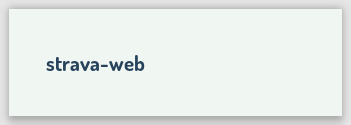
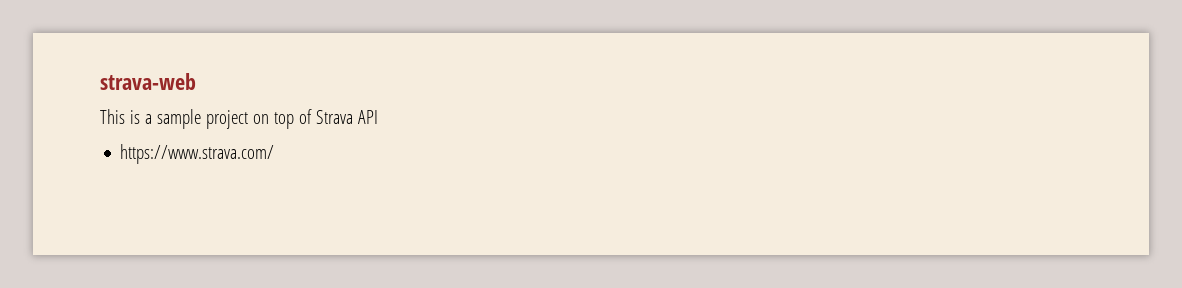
(145, 63) none -> [100,109,378,129] [120,144,275,164] // This is a sample project on top of Strava API // https://www.strava.com/

